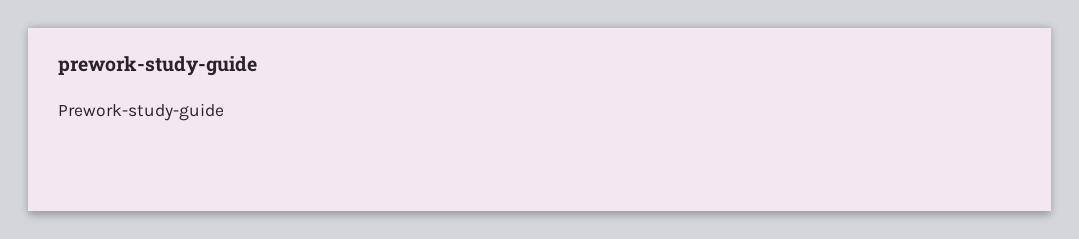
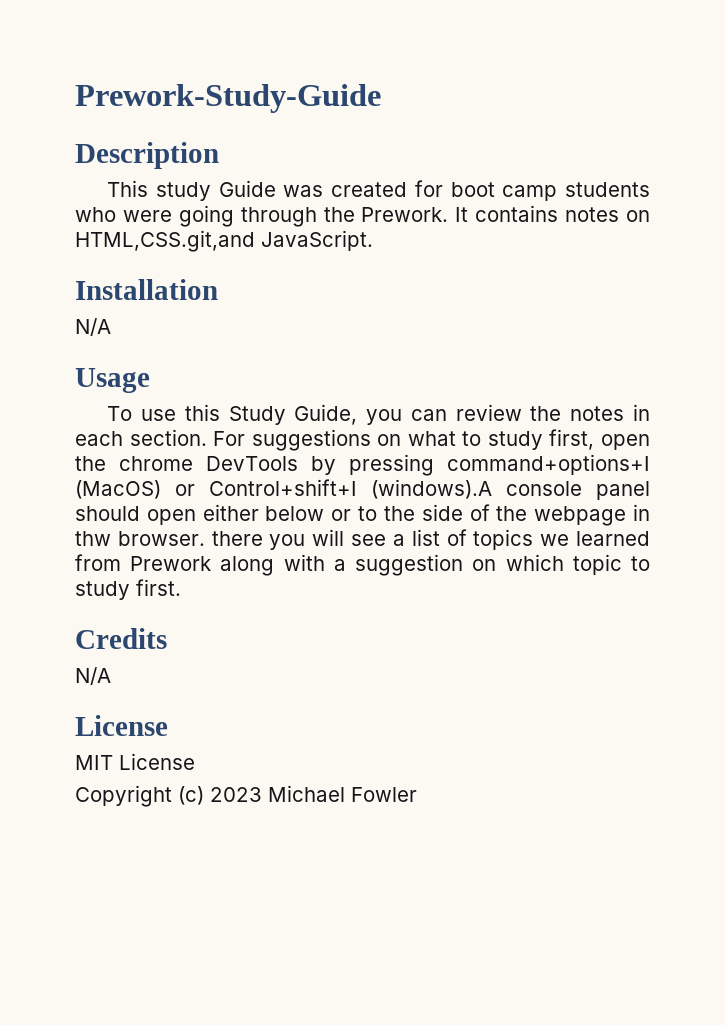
[58,56,257,76] [58,103,224,121] prework-study-guide // Prework-study-guide -> [75,84,381,113] [75,142,219,169] [107,180,651,201] [75,205,651,227] [75,230,373,252] [75,279,218,300] [75,318,111,336] [75,368,150,393] [107,404,650,425] [75,429,650,451] [75,454,650,476] [75,479,650,500] [75,504,650,526] [75,529,650,550] [75,554,650,576] [75,579,181,600] [75,628,167,649] [75,667,111,685] [75,715,168,736] [75,753,195,770] [75,785,417,807] Prework-Study-Guide // Description // This study Guide was created for boot camp students who were going through the Prework. It contains notes on HTML,CSS.git,and JavaScript. // Installation // N/A // Usage // To use this Study Guide, you can review the notes in each section. For suggestions on what to study first, open the chrome DevTools by pressing command+options+I (MacOS) or Control+shift+I (windows).A console panel should open either below or to the side of the webpage in thw browser. there you will see a list of topics we learned from Prework along with a suggestion on which topic to study first. // Credits // N/A // License // MIT License // Copyright (c) 2023 Michael Fowler

